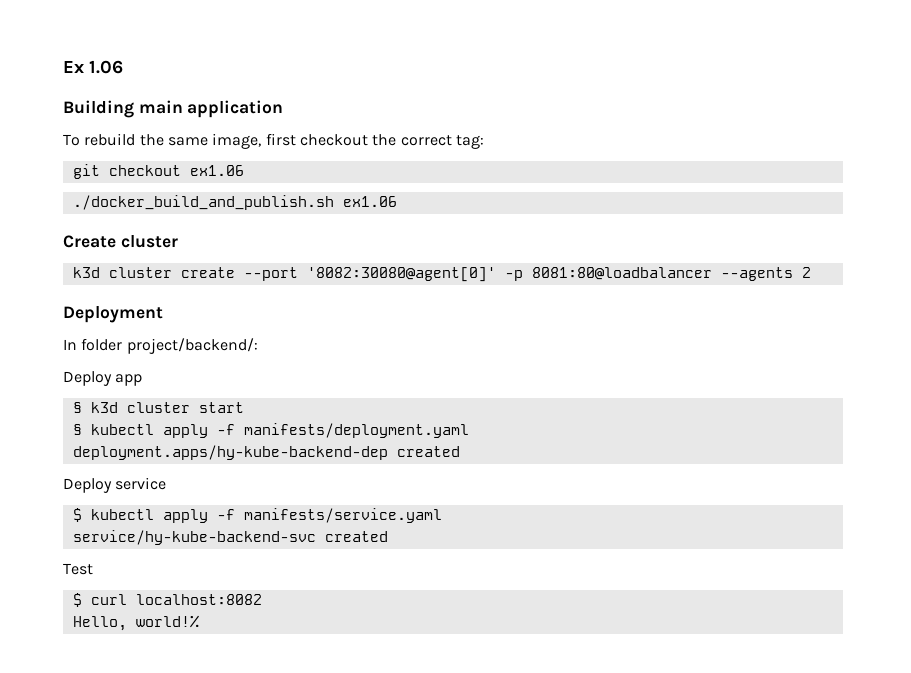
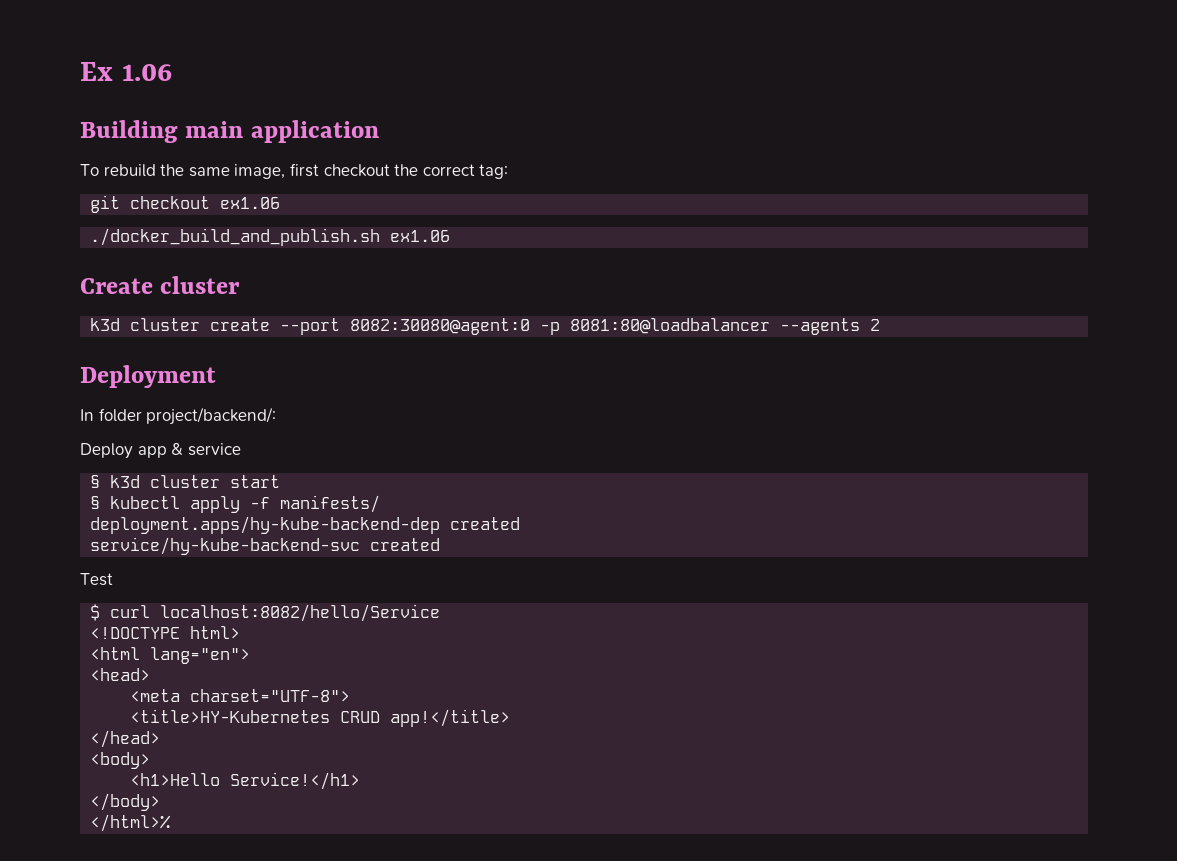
[306,267,496,282] '8082:30080@agent[0]' -> [350,318,531,335] 8082:30080@agent:0
(143, 380) none -> [171,442,241,456] & service
[243,423,469,438] manifests/deployment.yaml -> [280,495,381,513] manifests/
[63,477,167,493] [72,508,442,523] // Deploy service // $ kubectl apply -f manifests/service.yaml -> (521, 523) none
[135,594,262,605] [72,615,199,631] localhost:8082 // Hello, world!% -> [160,604,441,622] [90,626,241,639] [90,647,251,664] [90,668,151,681] [130,689,351,702] [130,709,511,727] [90,730,161,748] [90,752,151,769] [130,772,361,790] [90,793,161,811] [90,814,172,832] localhost:8082/hello/Service // <!DOCTYPE html> // <html lang="en"> // <head> // <meta charset="UTF-8"> // <title>HY-Kubernetes CRUD app!</title> // </head> // <body> // <h1>Hello Service!</h1> // </body> // </html>%

